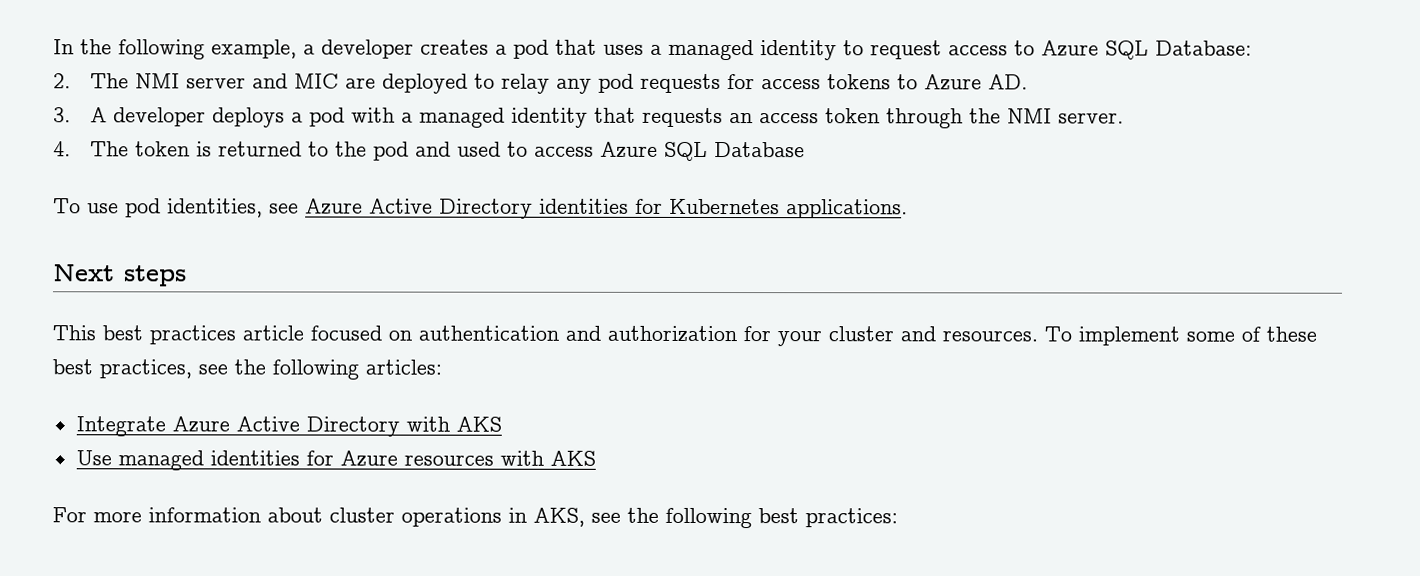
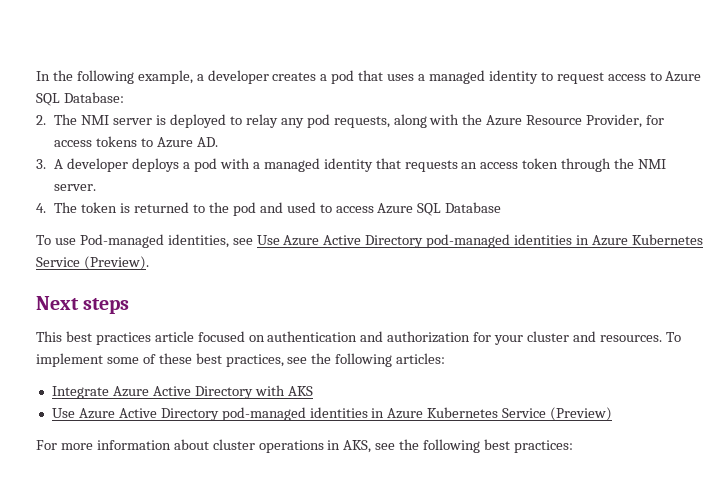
[252,73,377,89] and MIC are -> [156,115,167,125] is
[640,73,722,94] requests -> [333,114,643,128] requests, along with the Azure Resource Provider,
[125,198,161,218] pod -> [79,234,164,248] Pod-managed
[305,198,908,219] Azure Active Directory identities for Kubernetes applications. -> [256,234,703,248] [36,256,149,270] Use Azure Active Directory pod-managed identities in Azure Kubernetes Service (Preview).
[117,450,596,471] managed identities for Azure resources with AKS -> [78,407,613,421] Azure Active Directory pod-managed identities in Azure Kubernetes Service (Preview)

